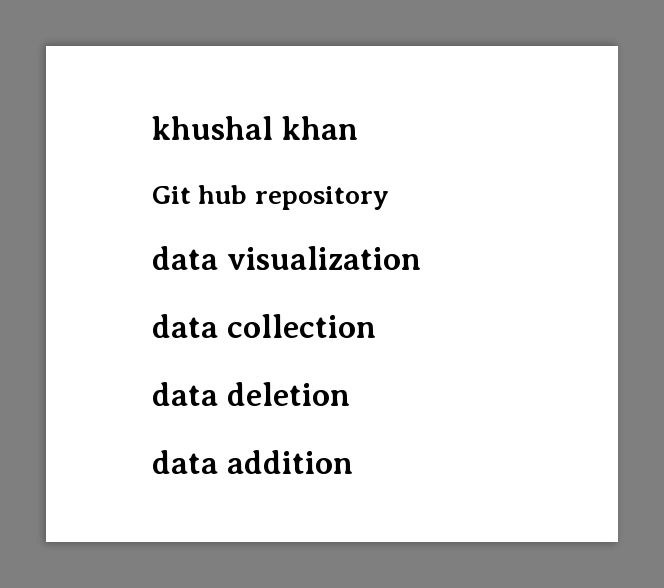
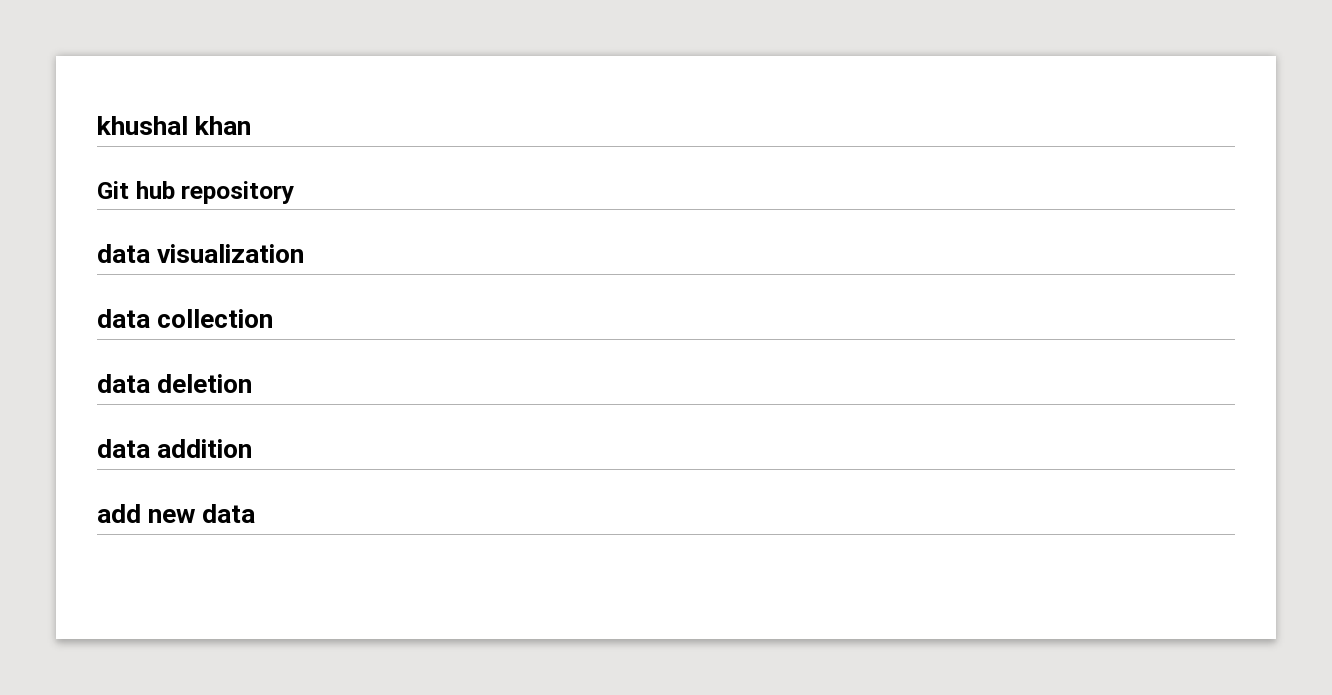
(353, 462) none -> [97,504,256,523] // add new data

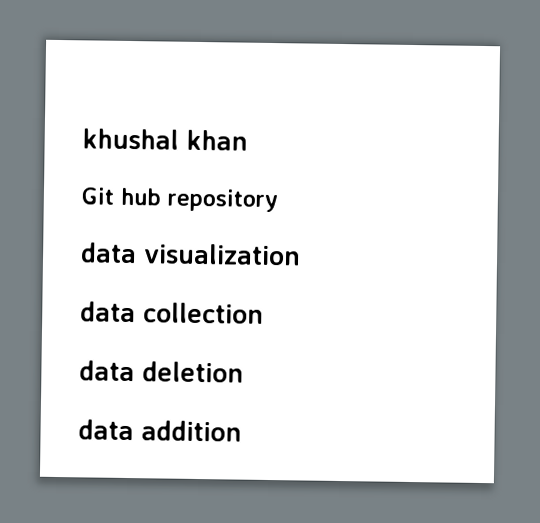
[97,504,256,523] // add new data -> (242, 431) none

